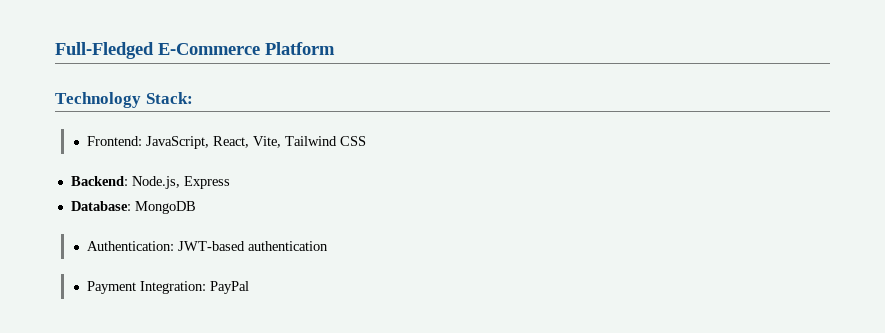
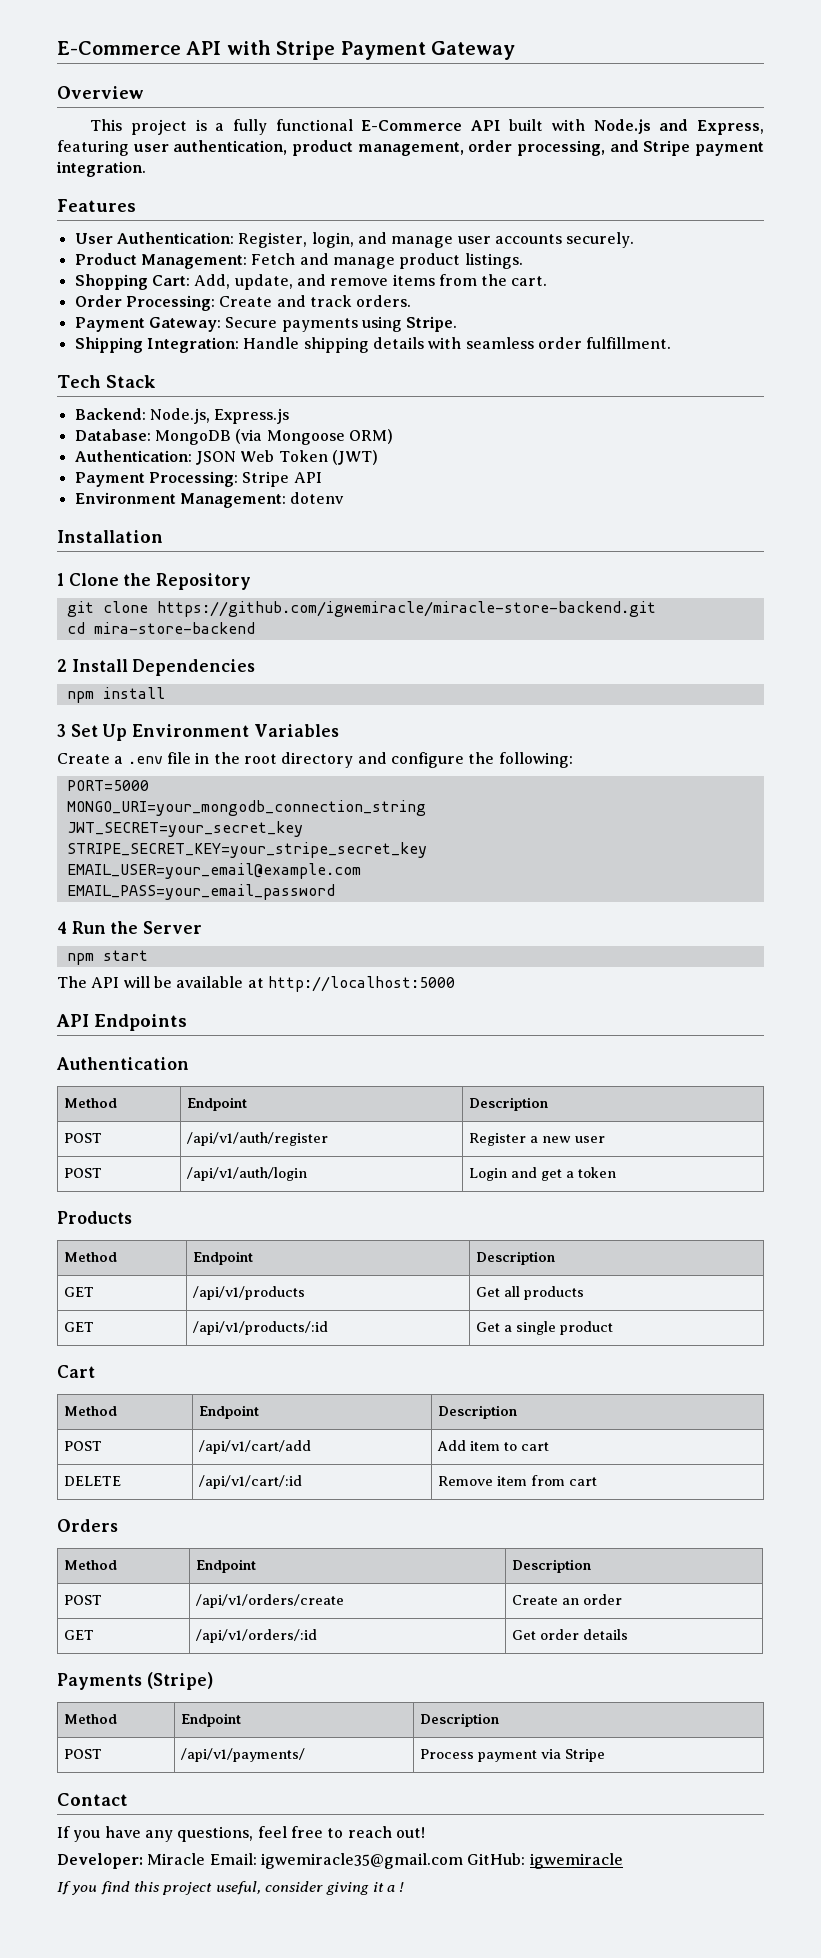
[55,42,335,59] [55,92,193,108] [87,136,367,149] Full-Fledged E-Commerce Platform // Technology Stack: // Frontend: JavaScript, React, Vite, Tailwind CSS -> [57,40,515,60] [57,86,144,99] [90,119,764,135] [57,140,764,156] [56,161,146,177] [57,199,136,212] [74,232,635,248] [74,253,523,269] [74,274,548,290] [74,295,412,311] [74,316,458,332] [74,337,672,353] [57,375,156,388] E-Commerce API with Stripe Payment Gateway // Overview // This project is a fully functional E-Commerce API built with Node.js and Express, featuring user authentication, product management, order processing, and Stripe payment integration. // Features // User Authentication: Register, login, and manage user accounts securely. // Product Management: Fetch and manage product listings. // Shopping Cart: Add, update, and remove items from the cart. // Order Processing: Create and track orders. // Payment Gateway: Secure payments using Stripe. // Shipping Integration: Handle shipping details with seamless order fulfillment. // Tech Stack
[183,176,230,189] Express -> [214,408,290,424] Express.js
[87,241,329,251] [87,281,250,294] // Authentication: JWT-based authentication // Payment Integration: PayPal -> [235,429,393,445] [74,450,378,465] [74,471,322,487] [74,492,345,508] [57,530,163,543] [57,573,252,590] [66,601,656,617] [66,622,255,634] [57,659,256,676] [66,687,165,703] [57,724,339,741] [57,752,573,768] [66,780,149,791] [66,800,426,816] [66,821,303,837] [66,842,427,858] [66,863,361,879] [66,884,335,900] [57,921,203,934] [66,950,148,965] [57,976,455,992] [56,1014,187,1031] [56,1057,189,1070] [64,1098,118,1108] [187,1097,248,1111] [469,1097,549,1111] [64,1133,103,1143] [187,1132,329,1146] [469,1133,606,1146] [64,1168,103,1178] [187,1167,308,1181] [469,1167,617,1181] [57,1211,132,1224] [64,1252,118,1262] [193,1251,254,1265] [476,1251,556,1265] [64,1287,95,1297] [193,1286,306,1300] [476,1286,585,1300] [64,1322,95,1332] [193,1321,329,1335] [476,1321,614,1335] [57,1365,95,1378] [64,1406,118,1416] [199,1405,260,1419] [438,1405,518,1419] [64,1441,103,1451] [199,1440,312,1454] [437,1440,550,1451] [64,1476,122,1486] [199,1475,303,1489] [438,1475,598,1486] [57,1519,118,1532] [64,1560,118,1570] [196,1559,257,1573] [512,1559,592,1573] [64,1595,103,1605] [196,1594,345,1608] [512,1594,623,1605] [64,1630,95,1640] [196,1629,318,1643] [512,1629,629,1640] [57,1672,213,1690] [64,1714,118,1724] [181,1713,242,1727] [420,1713,500,1727] [64,1749,103,1759] [181,1748,306,1762] [420,1749,606,1762] [57,1793,128,1806] [57,1826,425,1842] [57,1853,623,1869] [57,1881,405,1895] (via Mongoose ORM) // Authentication: JSON Web Token (JWT) // Payment Processing: Stripe API // Environment Management: dotenv // Installation // 1 Clone the Repository // git clone https://github.com/igwemiracle/miracle-store-backend.git // cd mira-store-backend // 2 Install Dependencies // npm install // 3 Set Up Environment Variables // Create a .env file in the root directory and configure the following: // PORT=5000 // MONGO_URI=your_mongodb_connection_string // JWT_SECRET=your_secret_key // STRIPE_SECRET_KEY=your_stripe_secret_key // EMAIL_USER=your_email@example.com // EMAIL_PASS=your_email_password // 4 Run the Server // npm start // The API will be available at http://localhost:5000 // API Endpoints // Authentication // Method | Endpoint | Description // POST | /api/v1/auth/register | Register a new user // POST | /api/v1/auth/login | Login and get a token // Products // Method | Endpoint | Description // GET | /api/v1/products | Get all products // GET | /api/v1/products/:id | Get a single product // Cart // Method | Endpoint | Description // POST | /api/v1/cart/add | Add item to cart // DELETE | /api/v1/cart/:id | Remove item from cart // Orders // Method | Endpoint | Description // POST | /api/v1/orders/create | Create an order // GET | /api/v1/orders/:id | Get order details // Payments (Stripe) // Method | Endpoint | Description // POST | /api/v1/payments/ | Process payment via Stripe // Contact // If you have any questions, feel free to reach out! // Developer: Miracle Email: igwemiracle35@gmail.com GitHub: igwemiracle // If you find this project useful, consider giving it a !

